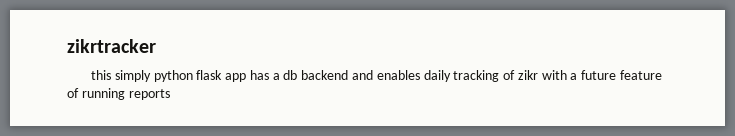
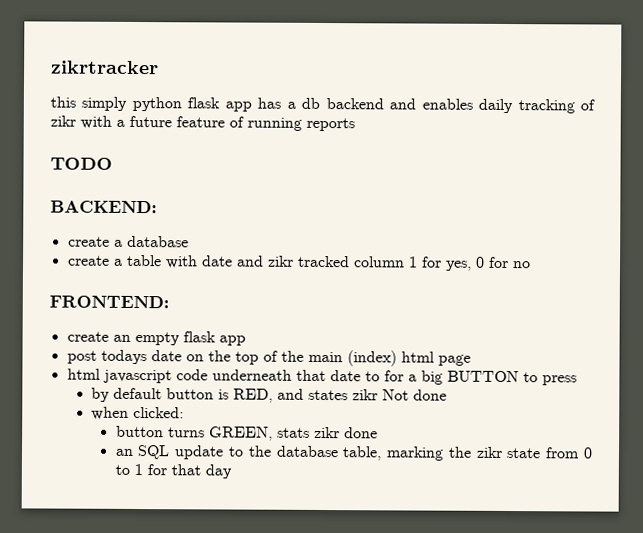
(170, 94) none -> [50,157,113,170] [50,200,157,214] [67,235,189,248] [67,254,531,271] [49,295,169,309] [66,331,246,346] [66,349,471,367] [66,368,577,386] [91,387,448,403] [91,406,185,420] [115,425,378,441] [114,445,593,461] [114,463,232,479] // TODO // BACKEND: // create a database // create a table with date and zikr tracked column 1 for yes, 0 for no // FRONTEND: // create an empty flask app // post todays date on the top of the main (index) html page // html javascript code underneath that date to for a big BUTTON to press // by default button is RED, and states zikr Not done // when clicked: // button turns GREEN, stats zikr done // an SQL update to the database table, marking the zikr state from 0 to 1 for that day

